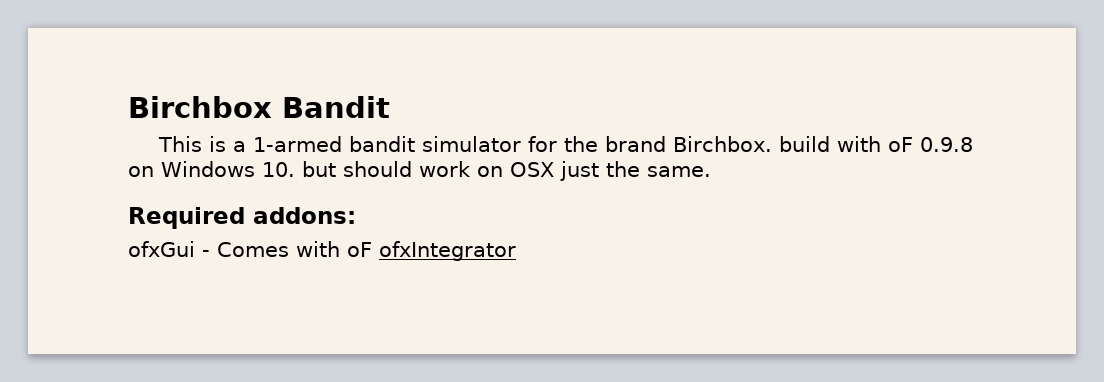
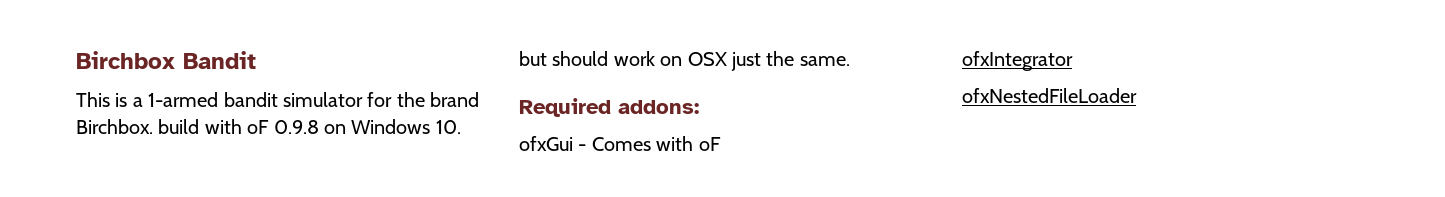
(372, 249) none -> (721, 144) //
(516, 251) none -> [962,88,1137,103] // ofxNestedFileLoader

